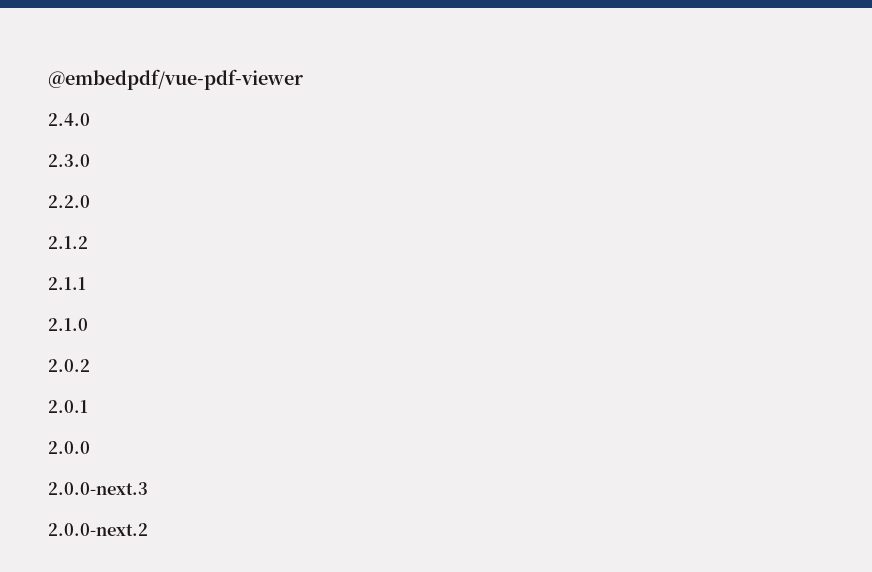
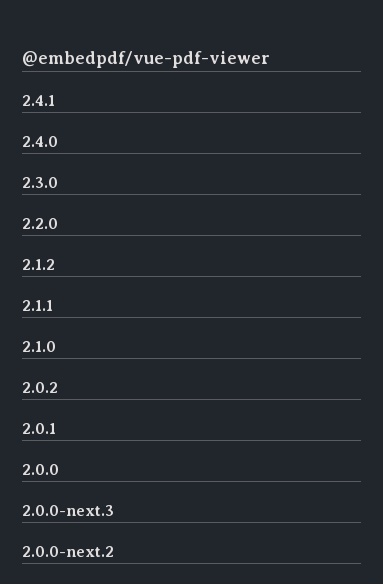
(303, 79) none -> [22,95,55,106] // 2.4.1

